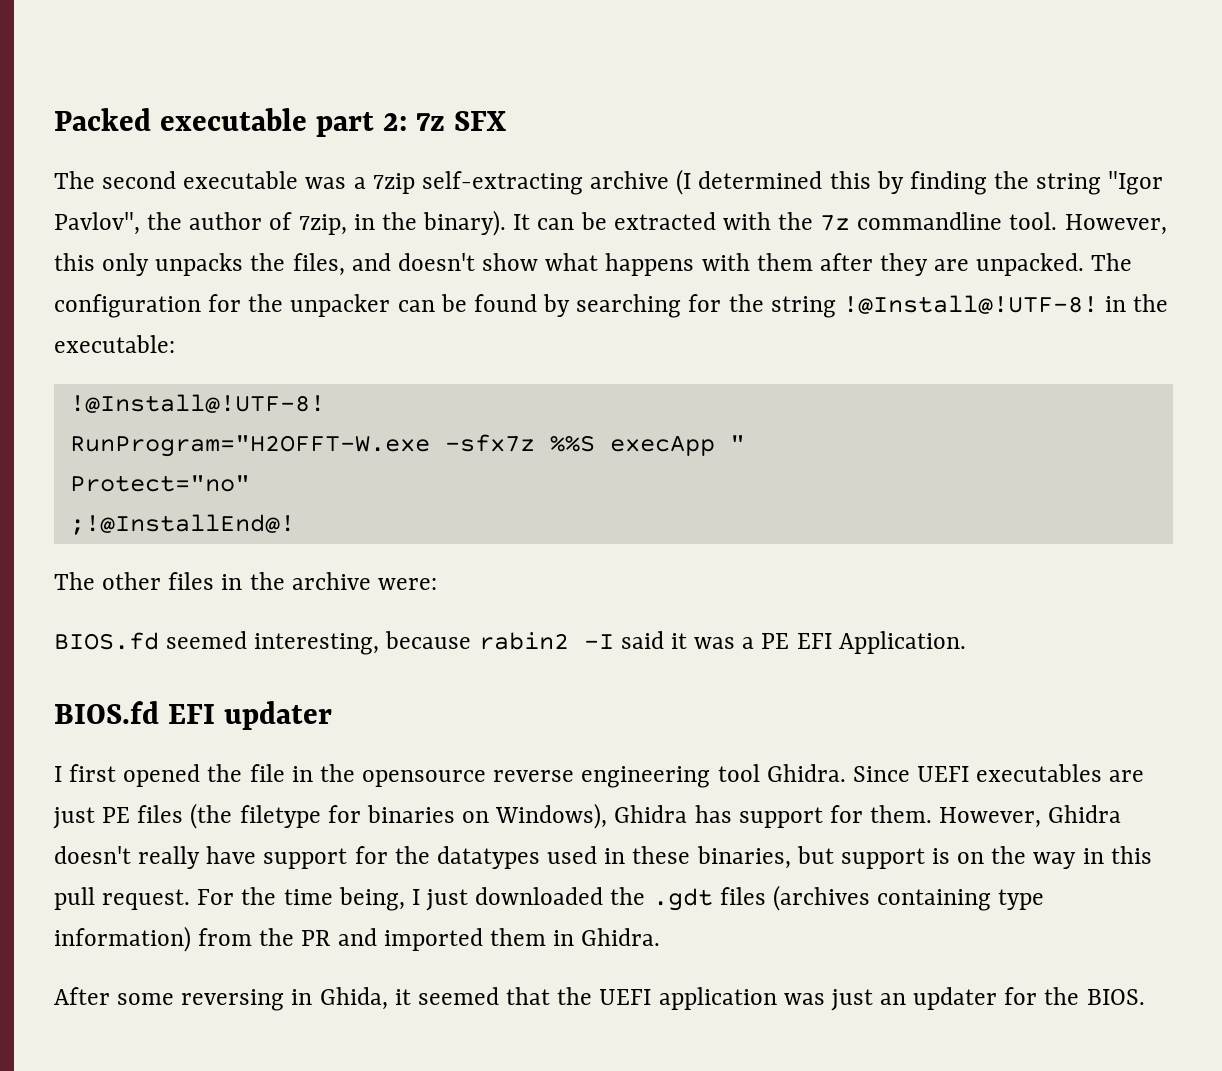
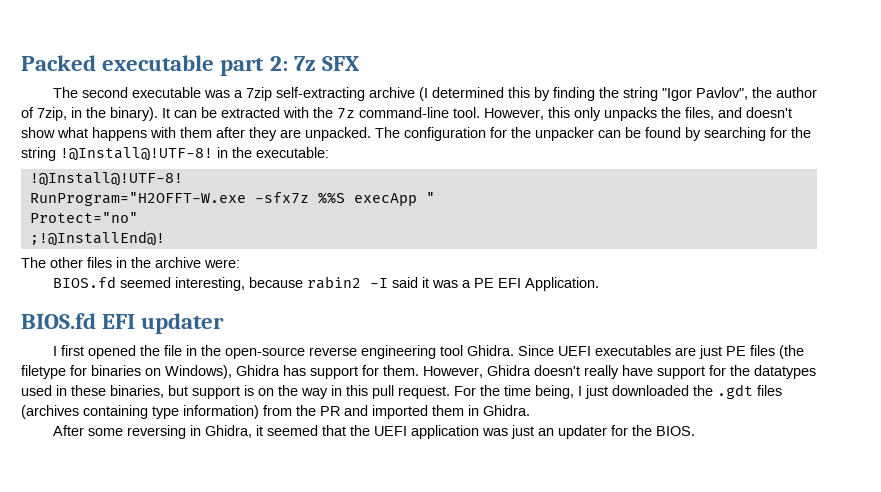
[857,212,1003,230] commandline -> [359,107,449,118] command-line
[362,770,487,787] opensource -> [224,347,305,359] open-source
[319,987,388,1010] Ghida, -> [204,425,252,438] Ghidra,

